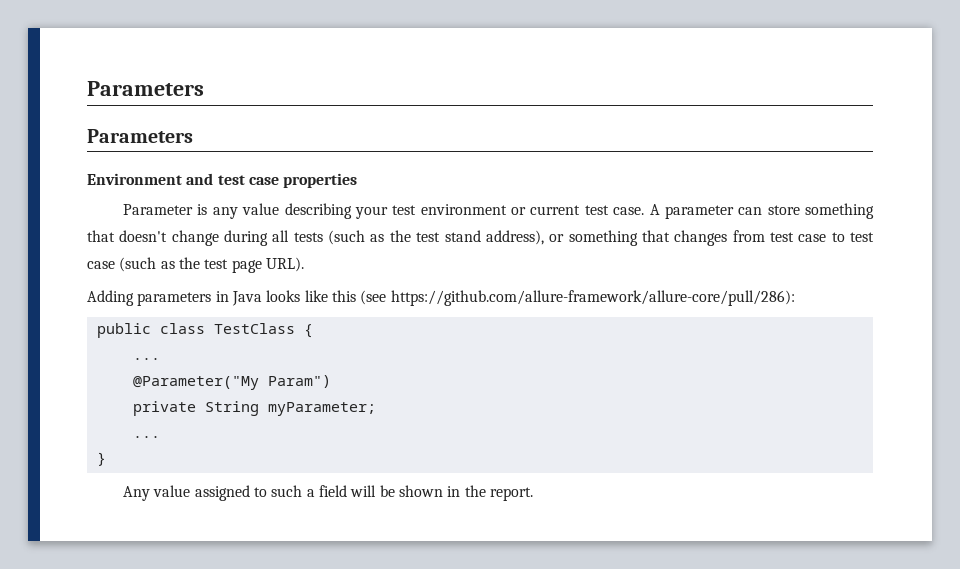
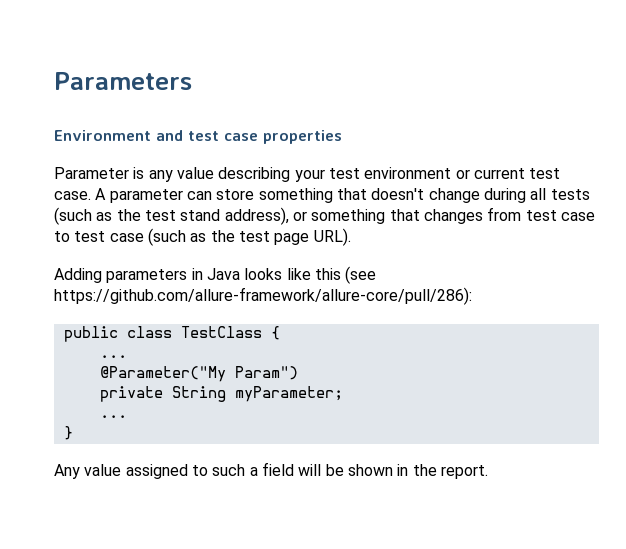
[87,81,204,96] [87,129,193,143] Parameters // Parameters -> [54,72,192,90] Parameters

